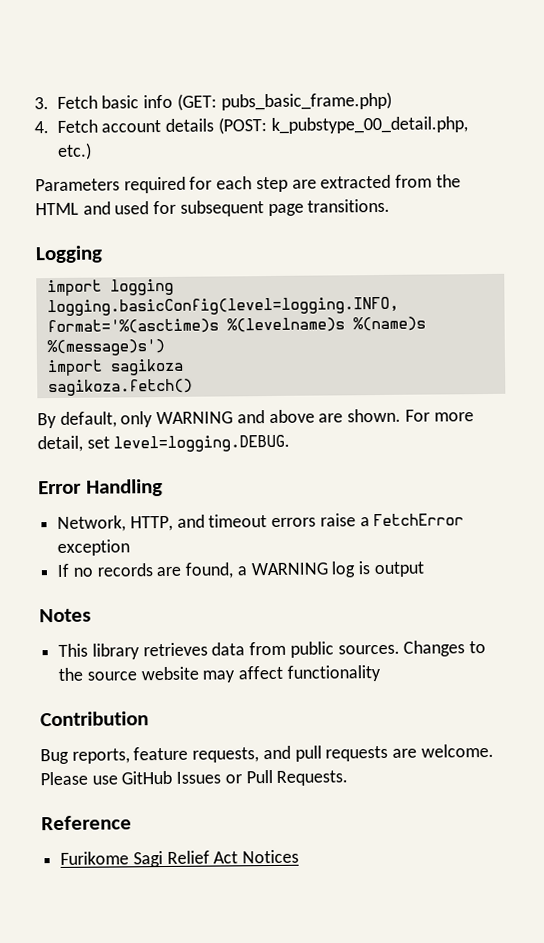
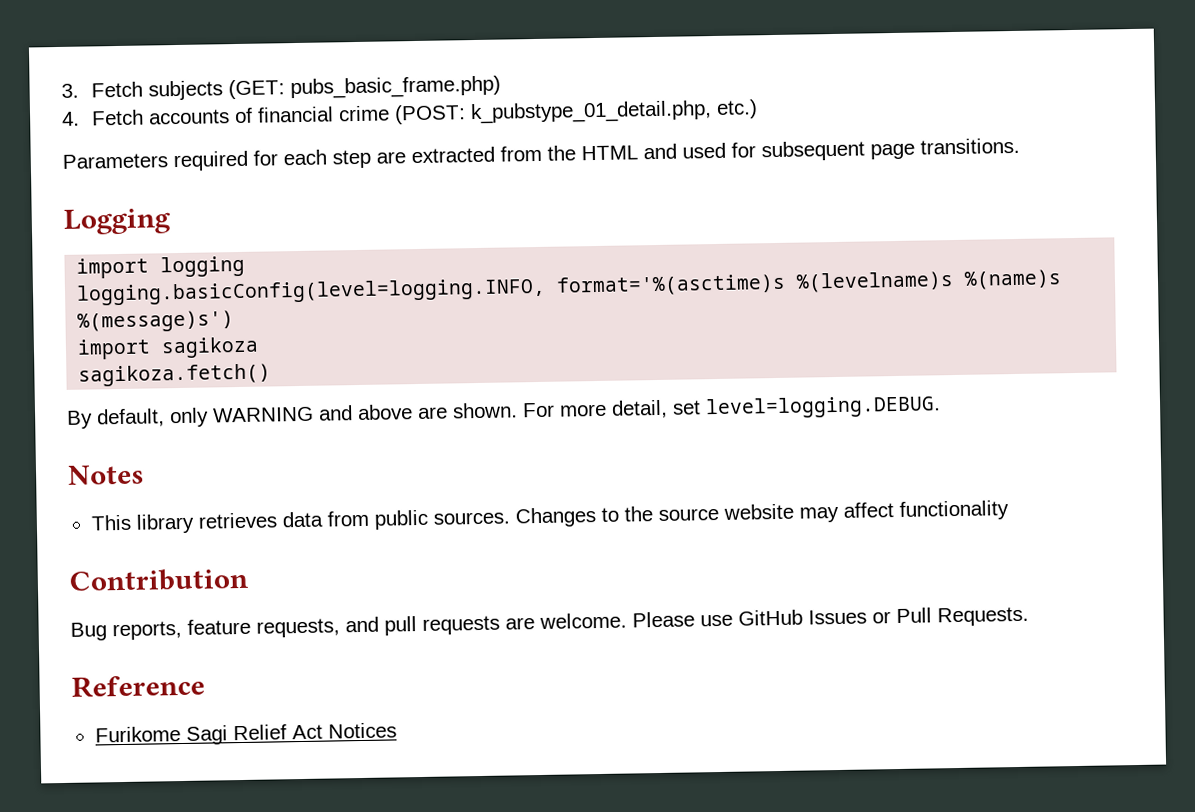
[101,94,174,109] basic info -> [148,80,224,101] subjects
[101,116,468,135] account details (POST: k_pubstype_00_detail.php, -> [148,100,713,125] accounts of financial crime (POST: k_pubstype_01_detail.php,
[38,479,163,497] [57,513,465,532] [57,539,131,556] [57,561,424,579] // Error Handling // Network, HTTP, and timeout errors raise a FetchError exception // If no records are found, a WARNING log is output -> (941, 407) none

